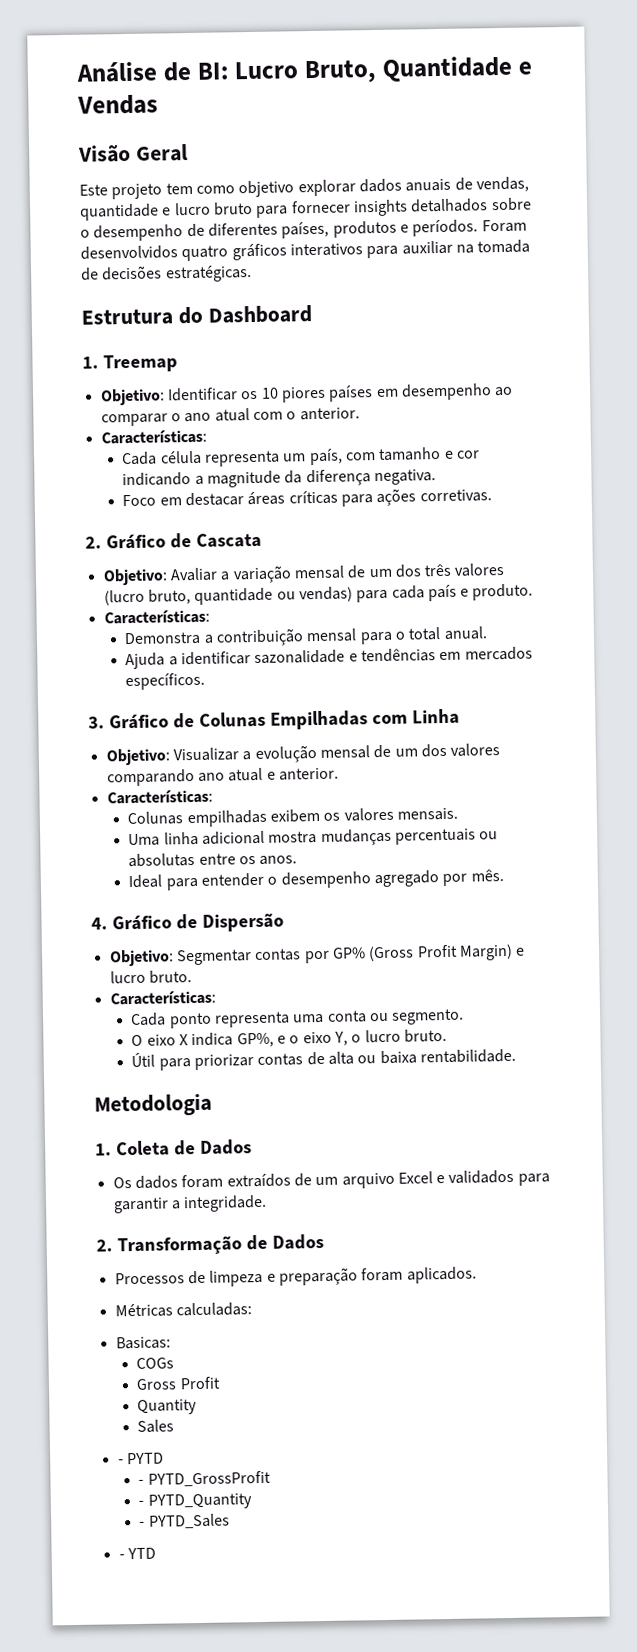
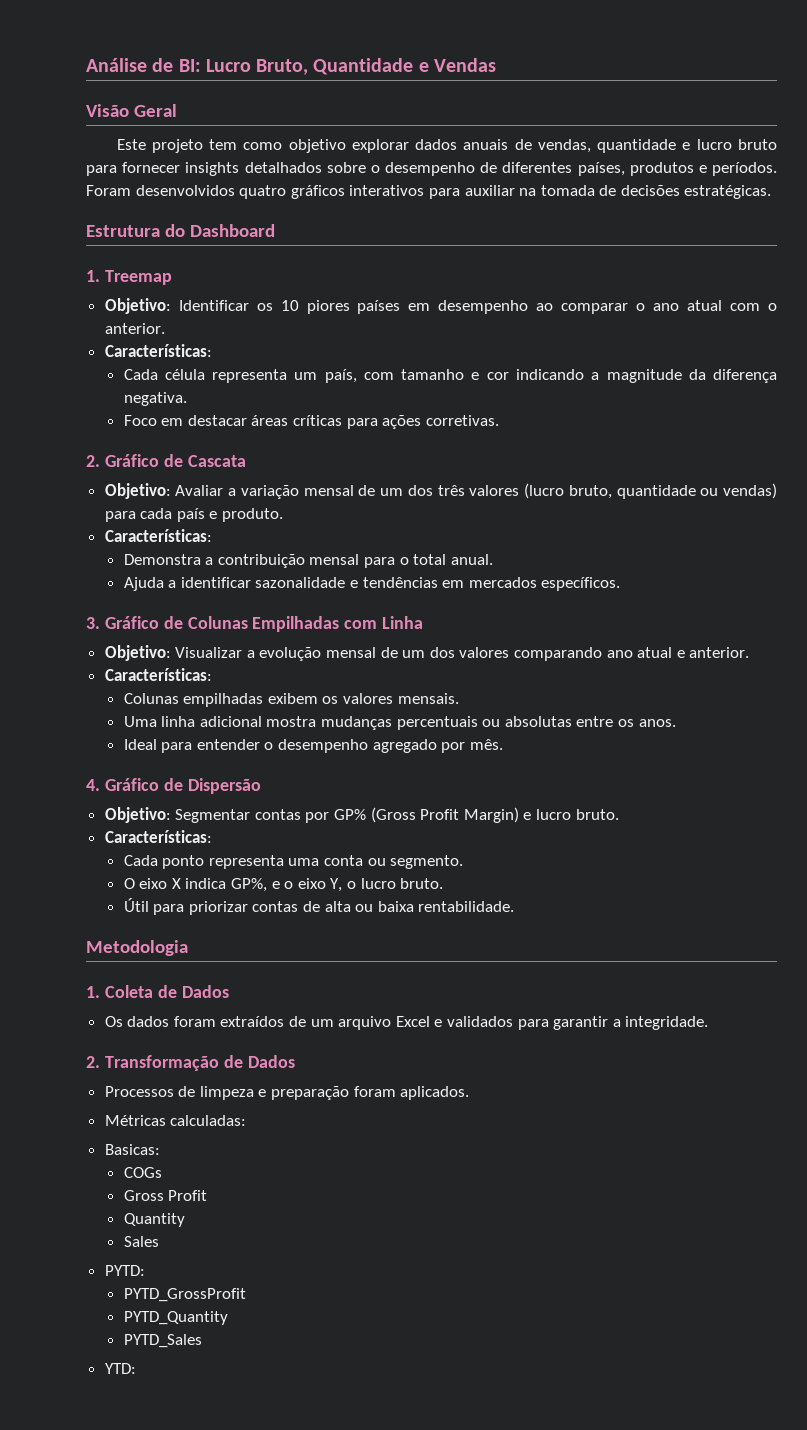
[117,1452,164,1465] [138,1479,145,1485] - PYTD // - -> [104,1265,145,1276] PYTD: //
[138,1500,145,1506] - -> (246, 1295) none
[139,1521,146,1527] - -> (228, 1318) none
[118,1547,156,1560] - YTD -> [104,1363,136,1374] YTD:

